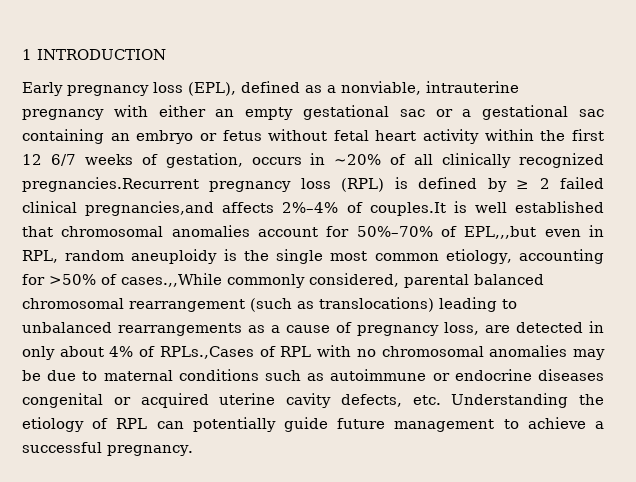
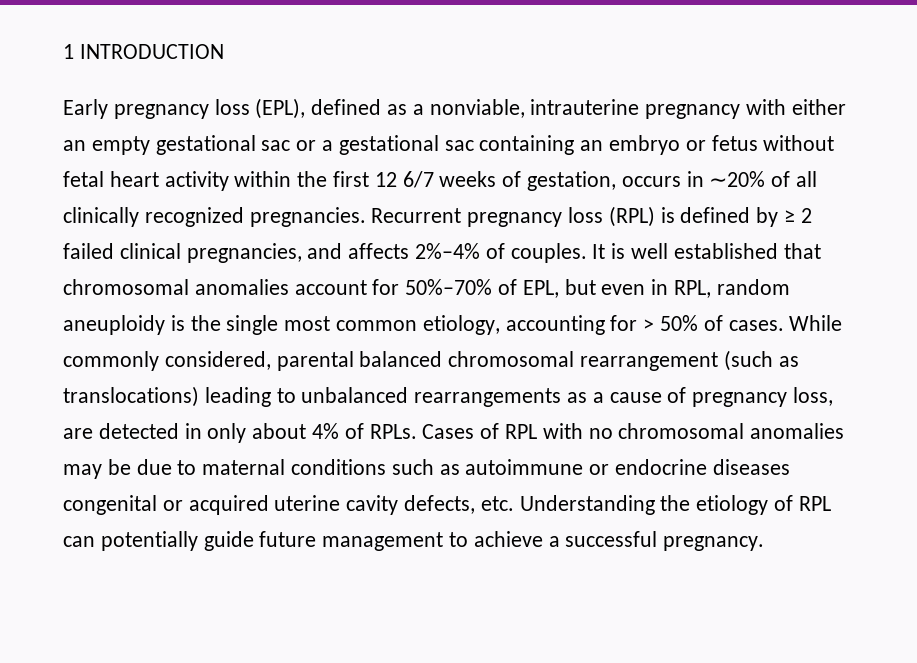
[22,177,199,192] pregnancies.Recurrent -> [249,207,462,227] pregnancies. Recurrent
[85,201,215,216] pregnancies,and -> [186,243,343,263] pregnancies, and
[369,202,446,216] couples.It -> [510,243,606,263] couples. It
[464,226,537,239] EPL,,,but -> [522,279,596,298] EPL, but
[49,273,222,287] >50% of cases.,,While -> [643,315,843,331] > 50% of cases. While
[159,346,254,359] RPLs.,Cases -> [369,424,475,439] RPLs. Cases

